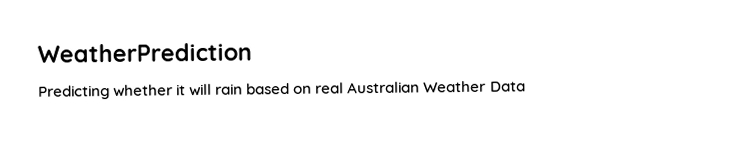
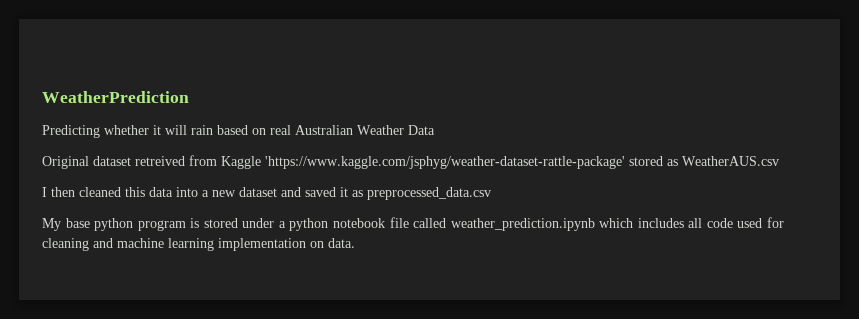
(526, 86) none -> [42,155,779,169] [42,187,491,200] [42,217,784,231] [42,238,355,251] // Original dataset retreived from Kaggle 'https://www.kaggle.com/jsphyg/weather-dataset-rattle-package' stored as WeatherAUS.csv // I then cleaned this data into a new dataset and saved it as preprocessed_data.csv // My base python program is stored under a python notebook file called weather_prediction.ipynb which includes all code used for cleaning and machine learning implementation on data.

